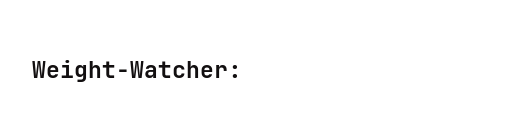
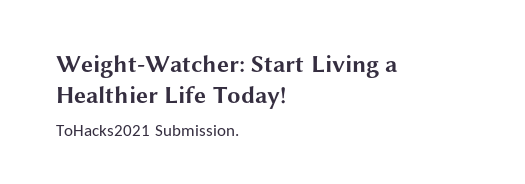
(242, 71) none -> [251,55,399,78] [56,86,286,109] [56,125,239,136] Start Living a Healthier Life Today! // ToHacks2021 Submission.

